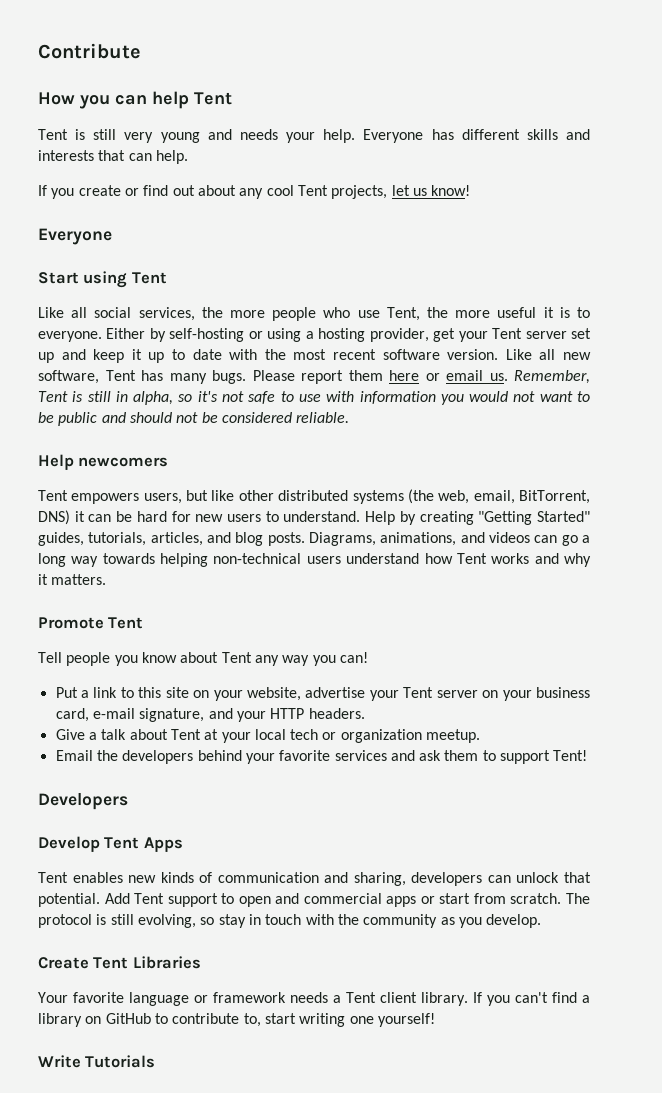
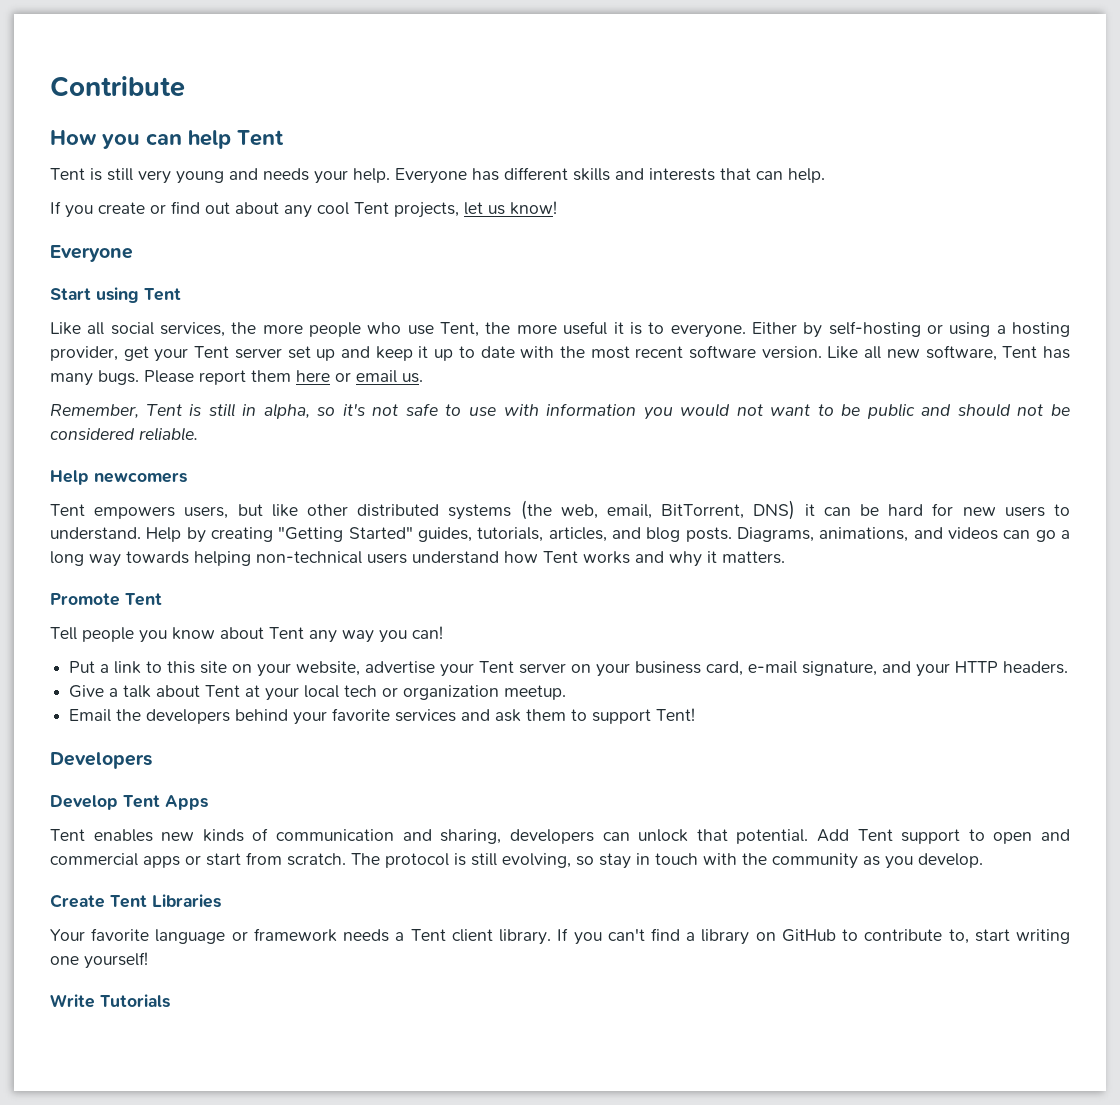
(508, 377) none -> (423, 378) //

